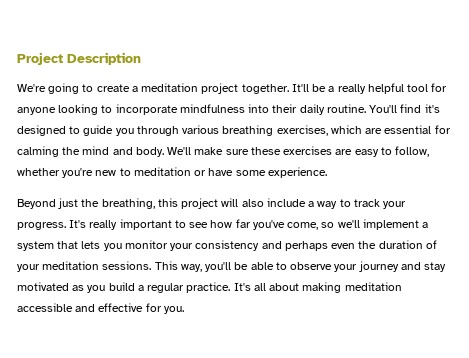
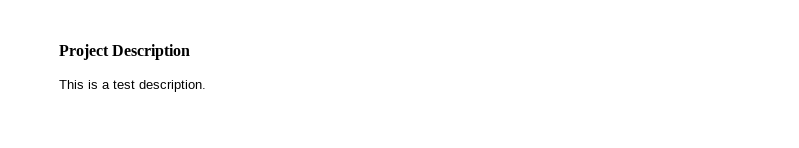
[17,83,448,94] [17,104,440,115] [17,125,451,136] [17,146,430,157] [17,167,327,178] [17,198,407,209] [17,219,429,230] [17,240,437,251] [17,261,447,272] [17,282,402,293] [17,303,184,314] We're going to create a meditation project together. It'll be a really helpful tool for anyone looking to incorporate mindfulness into their daily routine. You'll find it's designed to guide you through various breathing exercises, which are essential for calming the mind and body. We'll make sure these exercises are easy to follow, whether you're new to meditation or have some experience. // Beyond just the breathing, this project will also include a way to track your progress. It's really important to see how far you've come, so we'll implement a system that lets you monitor your consistency and perhaps even the duration of your meditation sessions. This way, you'll be able to observe your journey and stay motivated as you build a regular practice. It's all about making meditation accessible and effective for you. -> [59,80,206,92] This is a test description.

